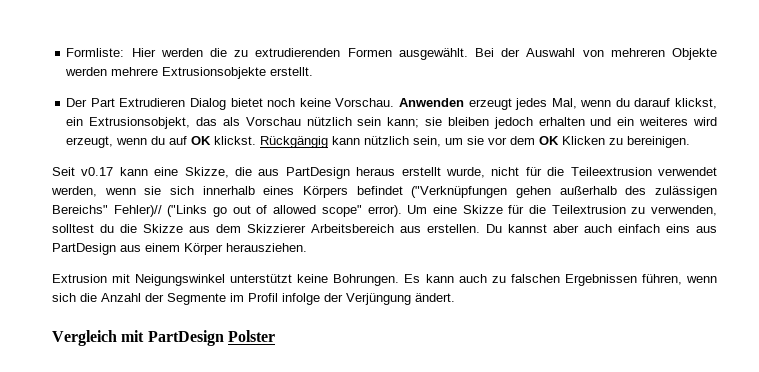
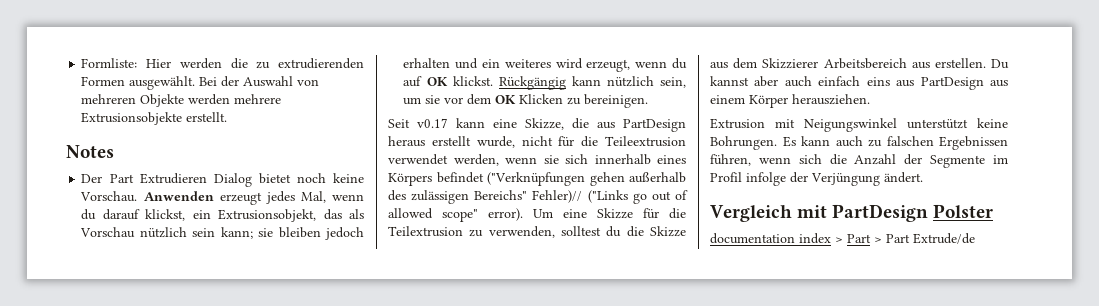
(314, 71) none -> [66,145,114,158] // Notes
(275, 336) none -> [710,233,975,244] // documentation index > Part > Part Extrude/de

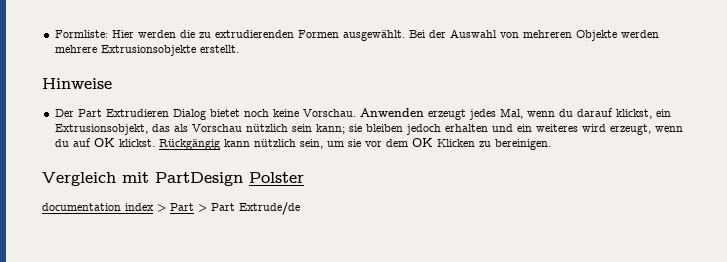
[66,145,114,158] Notes -> [42,78,112,89] Hinweise
[388,118,686,132] [388,136,686,148] [388,154,686,166] [388,172,686,186] [388,190,688,204] [388,208,686,222] [388,226,686,238] [710,58,1009,69] [710,76,1008,90] [710,94,870,108] [710,118,1008,132] [710,136,1008,150] [710,154,1008,168] [710,172,923,186] // Seit v0.17 kann eine Skizze, die aus PartDesign heraus erstellt wurde, nicht für die Teileextrusion verwendet werden, wenn sie sich innerhalb eines Körpers befindet ("Verknüpfungen gehen außerhalb des zulässigen Bereichs" Fehler)// ("Links go out of allowed scope" error). Um eine Skizze für die Teilextrusion zu verwenden, solltest du die Skizze aus dem Skizzierer Arbeitsbereich aus erstellen. Du kannst aber auch einfach eins aus PartDesign aus einem Körper herausziehen. // Extrusion mit Neigungswinkel unterstützt keine Bohrungen. Es kann auch zu falschen Ergebnissen führen, wenn sich die Anzahl der Segmente im Profil infolge der Verjüngung ändert. -> (551, 144) none

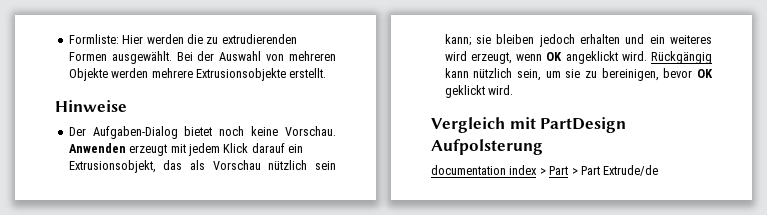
[77,109,206,120] Part Extrudieren Dialog -> [92,126,178,139] Aufgaben-Dialog
[468,108,652,120] jedes Mal, wenn du darauf klickst, -> [170,143,285,156] mit jedem Klick darauf
[54,138,155,147] du auf OK klickst. -> [546,51,647,64] OK angeklickt wird.
[364,138,551,150] vor dem OK Klicken zu bereinigen. -> [585,68,713,81] [444,85,514,98] zu bereinigen, bevor OK geklickt wird.
[249,172,304,183] Polster -> [431,139,543,155] Aufpolsterung

